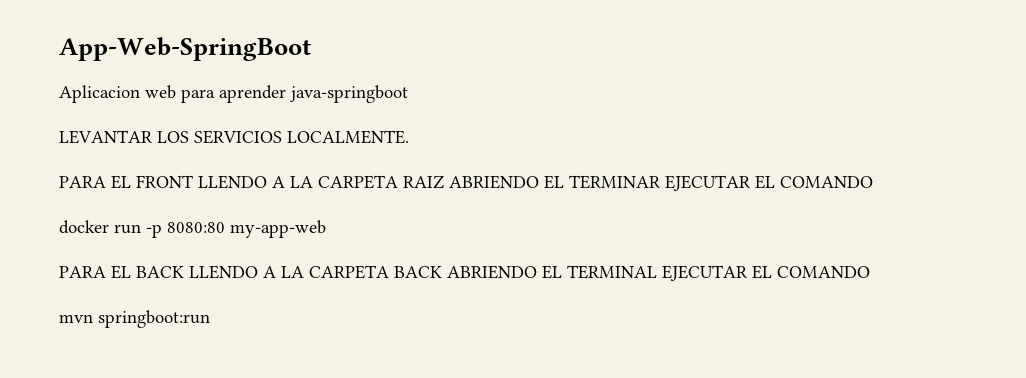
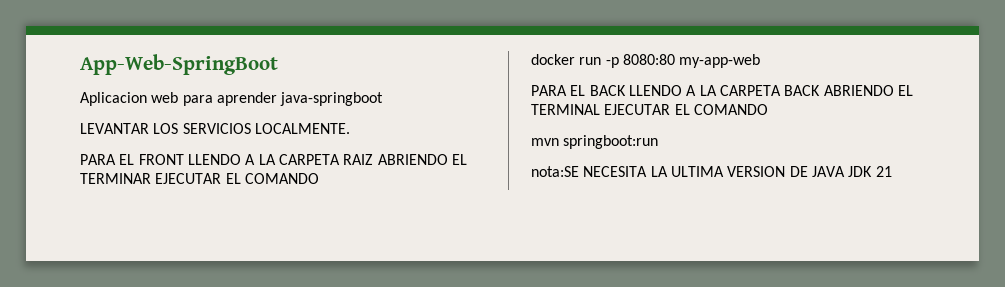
(210, 319) none -> [531,166,892,177] // nota:SE NECESITA LA ULTIMA VERSION DE JAVA JDK 21

